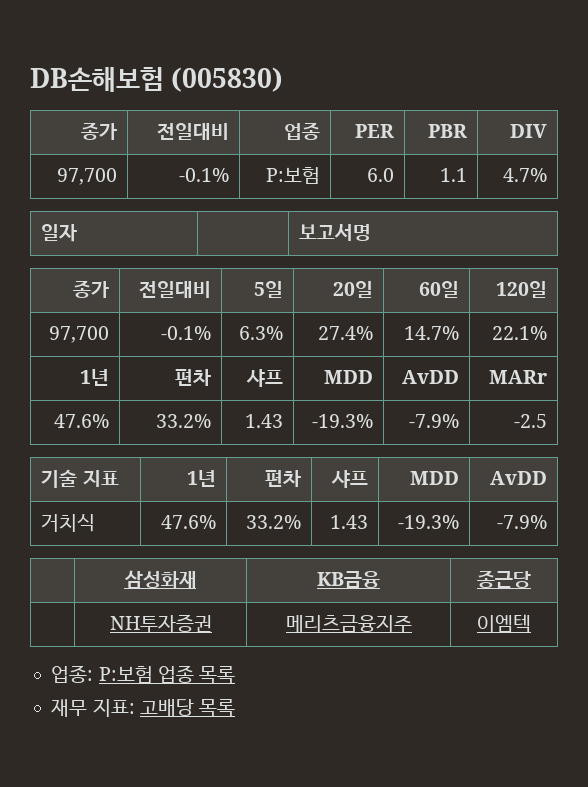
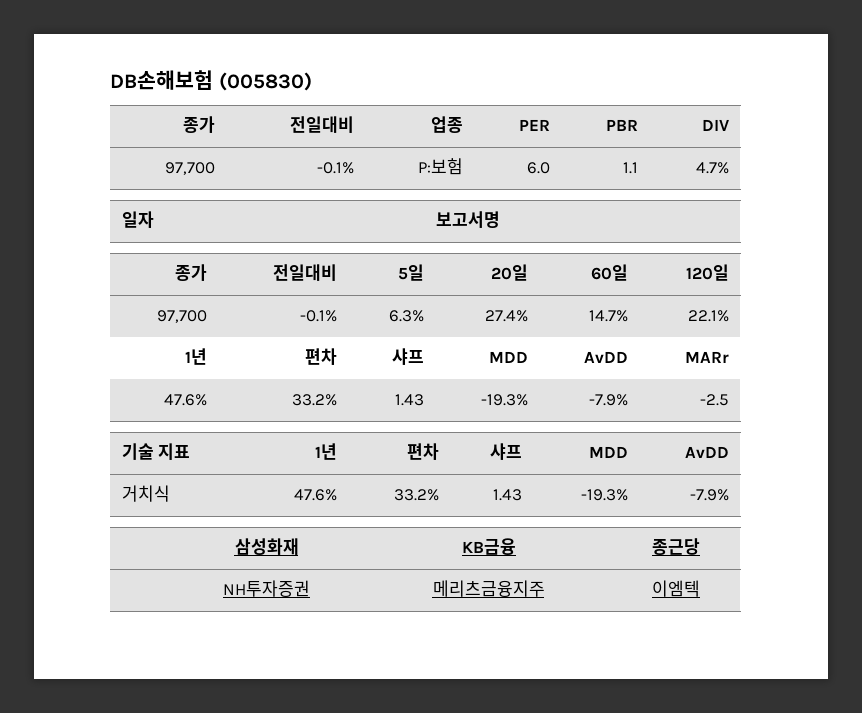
[51,665,236,684] [51,699,236,717] // 업종: P:보험 업종 목록 // 재무 지표: 고배당 목록 -> (700, 588) none

